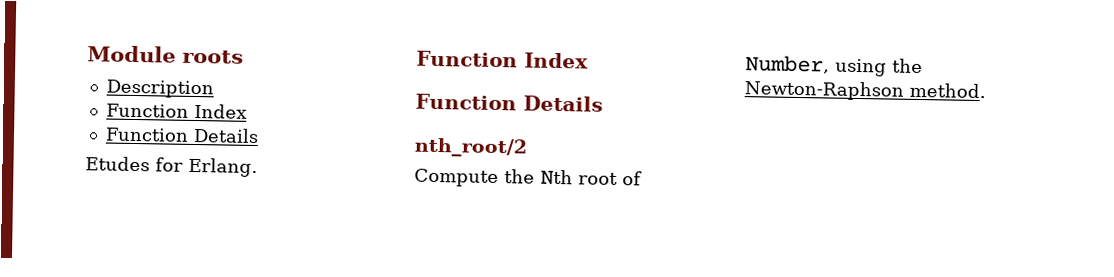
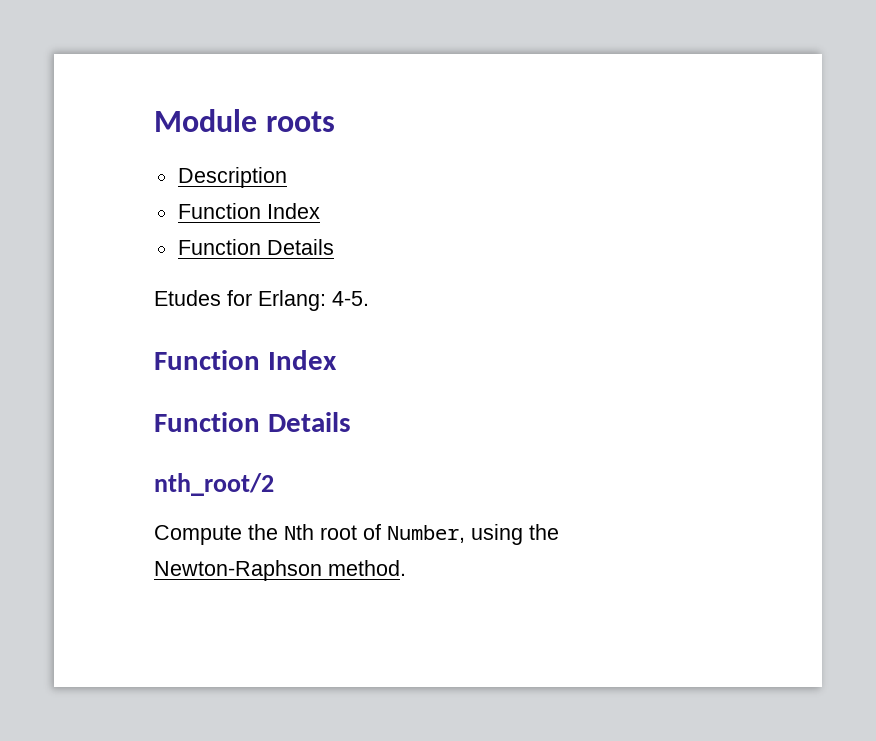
[188,157,258,178] Erlang. -> [258,290,369,311] Erlang: 4-5.

